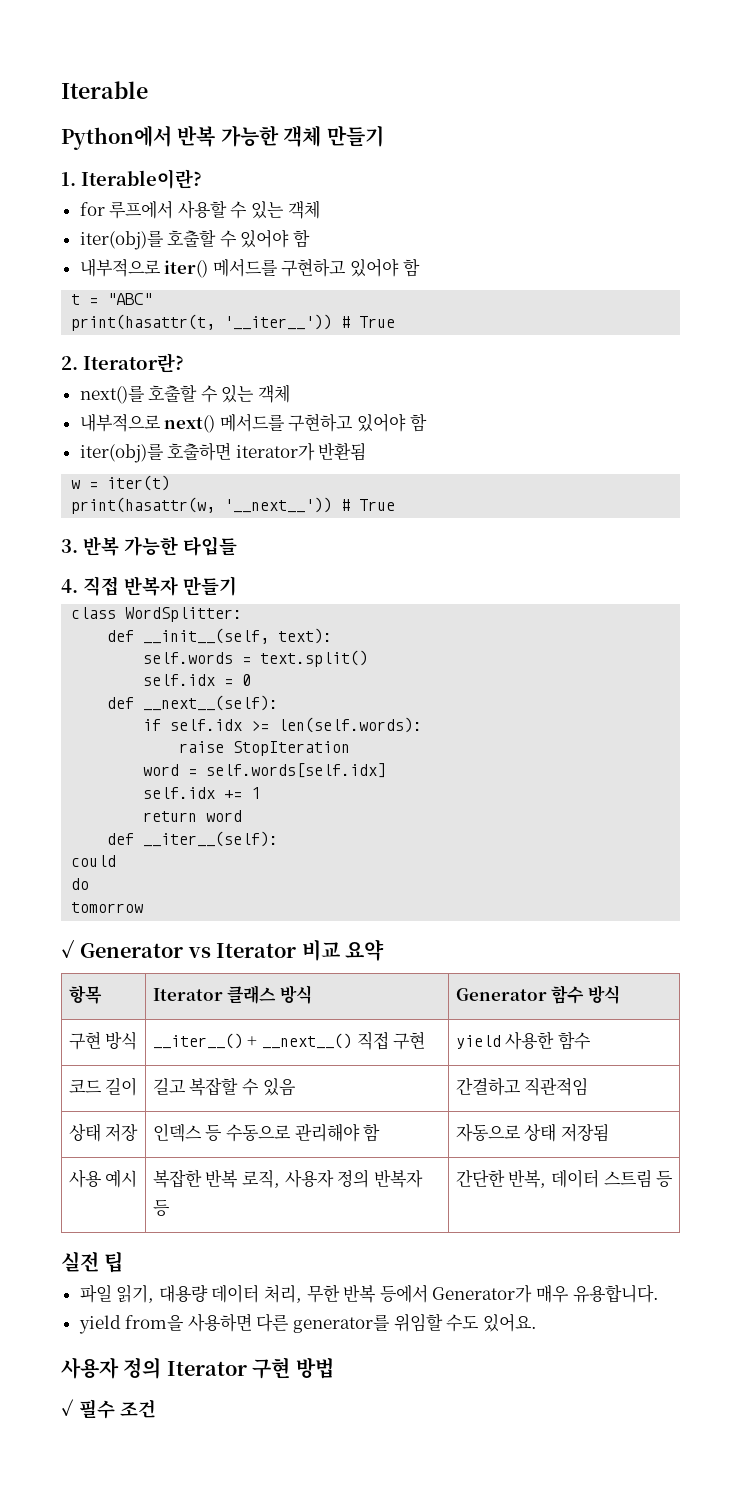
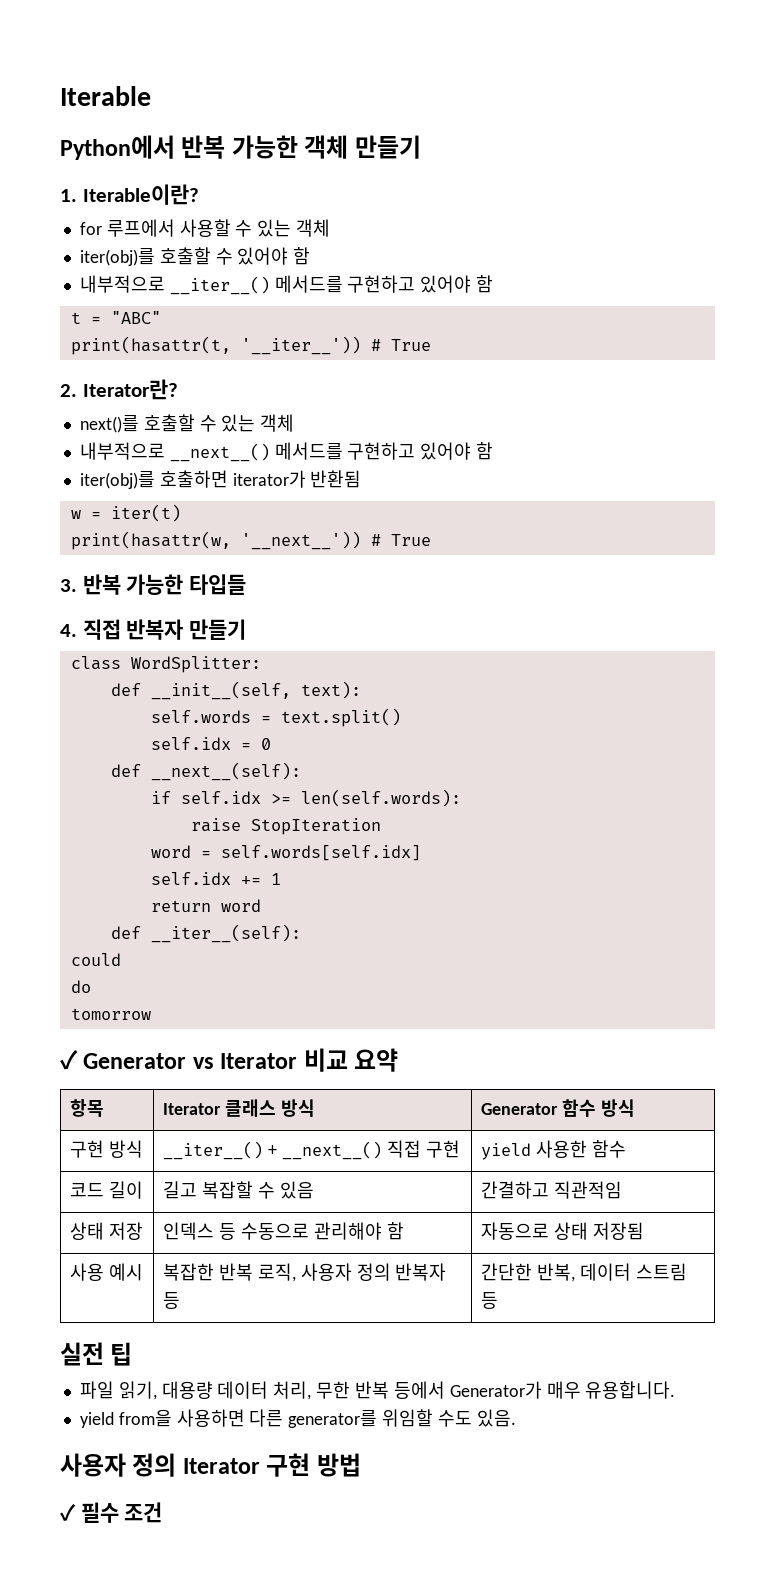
[164,260,209,278] iter() -> [169,276,270,295] __iter__()
[164,415,216,433] next() -> [169,443,270,462] __next__()
[482,1313,537,1332] 있어요. -> [476,1409,516,1427] 있음.

